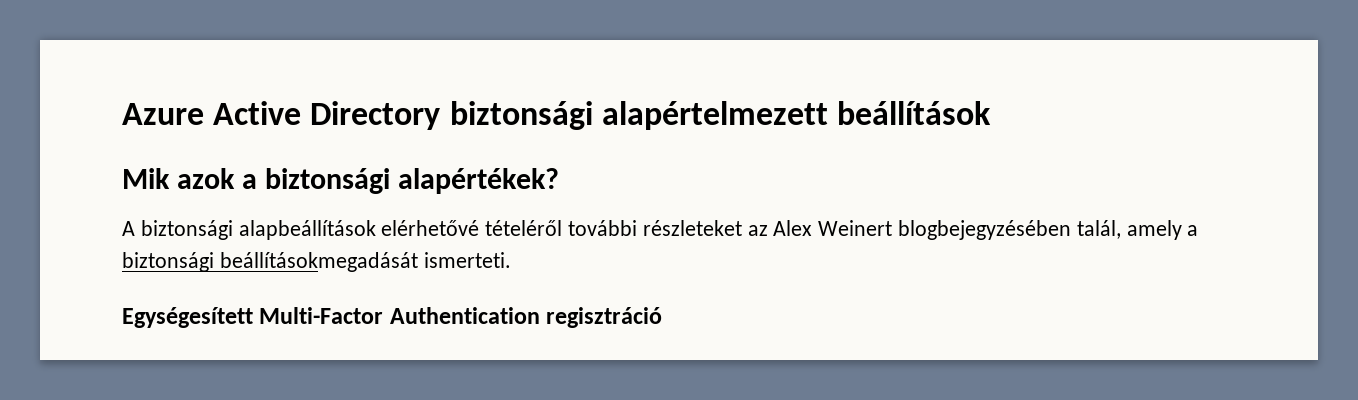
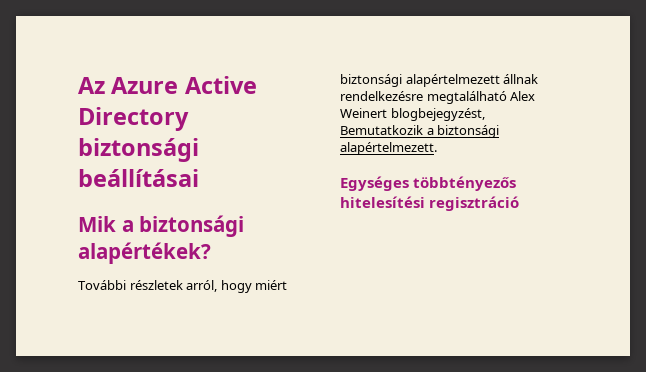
(122, 114) none -> [78,77,105,94] Az
[601,101,991,130] alapértelmezett beállítások -> [78,169,199,187] beállításai
[177,168,236,189] azok -> (116, 224) none
[122,220,1199,240] [122,252,511,272] [122,307,540,328] A biztonsági alapbeállítások elérhetővé tételéről további részleteket az Alex Weinert blogbejegyzésében talál, amely a biztonsági beállításokmegadását ismerteti. // Egységesített Multi-Factor Authentication -> [78,280,288,293] [340,74,539,87] [340,91,536,104] [340,108,485,121] [340,125,500,138] [340,142,437,155] [340,176,517,191] [340,196,425,208] További részletek arról, hogy miért biztonsági alapértelmezett állnak rendelkezésre megtalálható Alex Weinert blogbejegyzést, Bemutatkozik a biztonsági alapértelmezett. // Egységes többtényezős hitelesítési

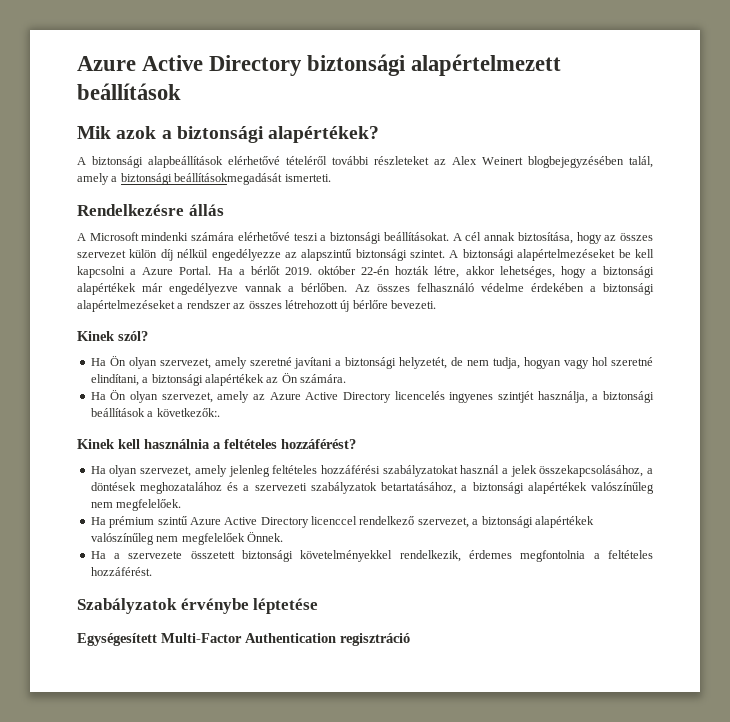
[78,77,105,94] Az -> (77, 63) none
[78,169,199,187] beállításai -> [411,54,562,76] [77,83,181,100] alapértelmezett beállítások
(116, 224) none -> [116,126,157,139] azok
[78,280,288,293] [340,74,539,87] [340,91,536,104] [340,108,485,121] [340,125,500,138] [340,142,437,155] [340,176,517,191] [340,196,425,208] További részletek arról, hogy miért biztonsági alapértelmezett állnak rendelkezésre megtalálható Alex Weinert blogbejegyzést, Bemutatkozik a biztonsági alapértelmezett. // Egységes többtényezős hitelesítési -> [77,156,653,168] [77,173,331,185] [77,204,224,216] [77,232,653,244] [77,249,654,261] [77,266,654,278] [77,283,654,295] [77,300,436,312] [77,331,148,341] [90,356,653,369] [90,373,346,386] [90,390,654,403] [90,408,220,417] [77,439,356,449] [90,465,653,477] [90,482,655,494] [90,499,182,511] [90,516,594,528] [90,532,283,545] [90,550,653,562] [90,567,152,576] [77,598,319,614] [77,633,336,646] A biztonsági alapbeállítások elérhetővé tételéről további részleteket az Alex Weinert blogbejegyzésében talál, amely a biztonsági beállításokmegadását ismerteti. // Rendelkezésre állás // A Microsoft mindenki számára elérhetővé teszi a biztonsági beállításokat. A cél annak biztosítása, hogy az összes szervezet külön díj nélkül engedélyezze az alapszintű biztonsági szintet. A biztonsági alapértelmezéseket be kell kapcsolni a Azure Portal. Ha a bérlőt 2019. október 22-én hozták létre, akkor lehetséges, hogy a biztonsági alapértékek már engedélyezve vannak a bérlőben. Az összes felhasználó védelme érdekében a biztonsági alapértelmezéseket a rendszer az összes létrehozott új bérlőre bevezeti. // Kinek szól? // Ha Ön olyan szervezet, amely szeretné javítani a biztonsági helyzetét, de nem tudja, hogyan vagy hol szeretné elindítani, a biztonsági alapértékek az Ön számára. // Ha Ön olyan szervezet, amely az Azure Active Directory licencelés ingyenes szintjét használja, a biztonsági beállítások a következők:. // Kinek kell használnia a feltételes hozzáférést? // Ha olyan szervezet, amely jelenleg feltételes hozzáférési szabályzatokat használ a jelek összekapcsolásához, a döntések meghozatalához és a szervezeti szabályzatok betartatásához, a biztonsági alapértékek valószínűleg nem megfelelőek. // Ha prémium szintű Azure Active Directory licenccel rendelkező szervezet, a biztonsági alapértékek valószínűleg nem megfelelőek Önnek. // Ha a szervezete összetett biztonsági követelményekkel rendelkezik, érdemes megfontolnia a feltételes hozzáférést. // Szabályzatok érvénybe léptetése // Egységesített Multi-Factor Authentication

